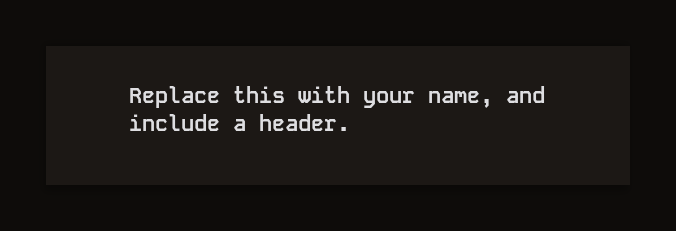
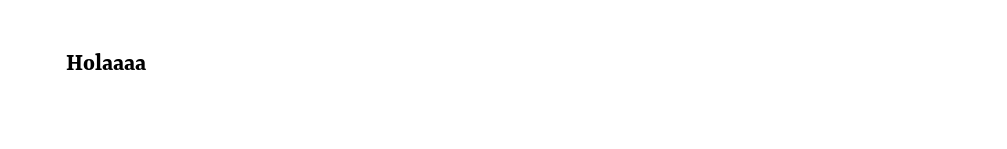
[129,86,545,108] [129,114,350,131] Replace this with your name, and include a header. -> [66,53,147,70] Holaaaa

